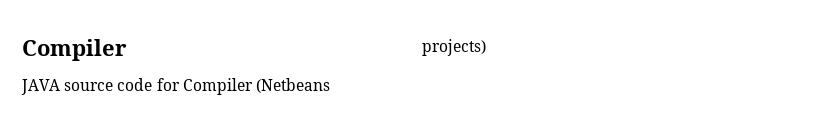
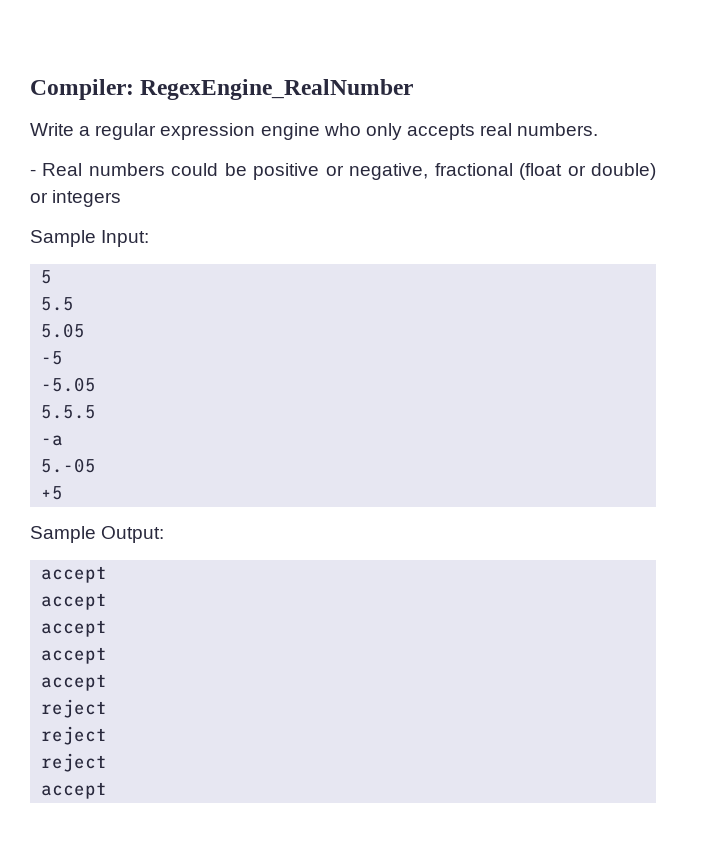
[22,39,127,61] [21,78,330,95] [422,39,486,56] Compiler // JAVA source code for Compiler (Netbeans projects) -> [30,79,414,100] [30,123,599,140] [30,163,657,180] [30,190,122,207] [30,230,150,247] [41,270,53,284] [41,297,75,311] [41,323,86,338] [41,351,64,365] [41,377,97,392] [41,405,97,419] [41,435,64,446] [41,458,97,473] [41,486,64,500] [30,526,165,543] [41,566,108,583] [41,593,108,610] [41,620,108,637] [41,647,108,664] [41,674,108,691] [41,699,108,718] [41,726,108,745] [41,753,108,772] [41,782,108,799] Compiler: RegexEngine_RealNumber // Write a regular expression engine who only accepts real numbers. // - Real numbers could be positive or negative, fractional (float or double) or integers // Sample Input: // 5 // 5.5 // 5.05 // -5 // -5.05 // 5.5.5 // -a // 5.-05 // +5 // Sample Output: // accept // accept // accept // accept // accept // reject // reject // reject // accept

